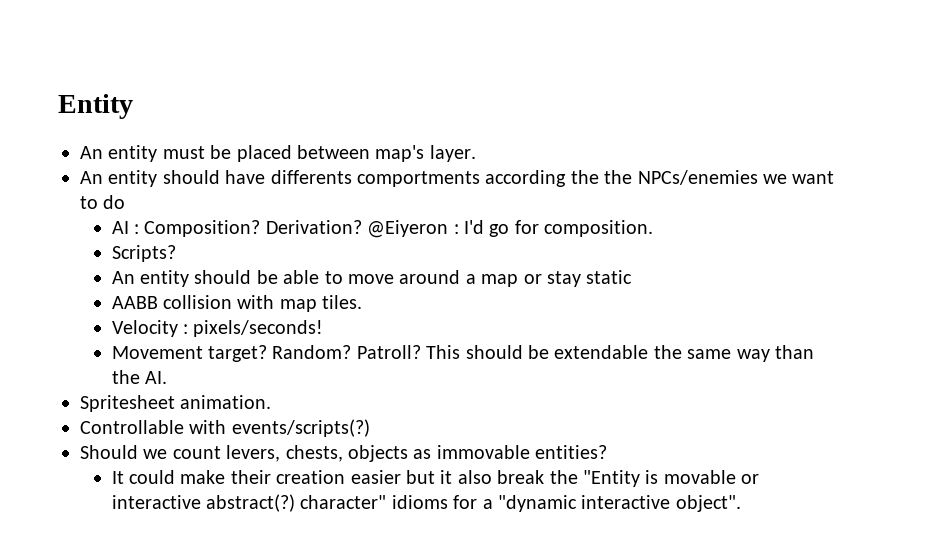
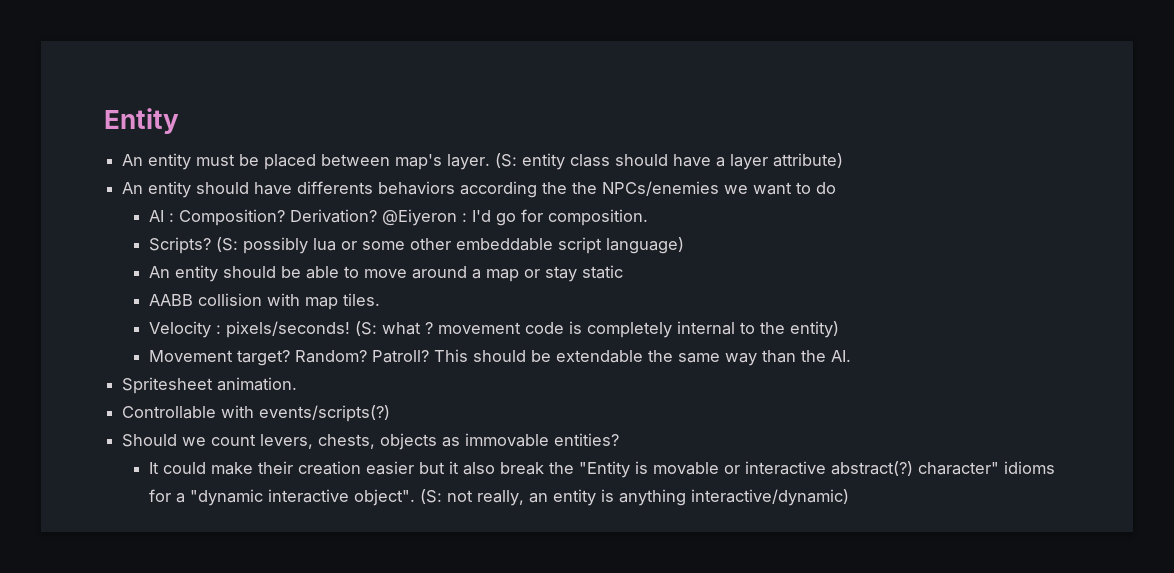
(476, 153) none -> [495,153,844,170] (S: entity class should have a layer attribute)
[357,171,480,187] comportments -> [378,181,456,195] behaviors
(176, 253) none -> [216,237,685,254] (S: possibly lua or some other embeddable script language)
(324, 328) none -> [355,321,840,338] (S: what ? movement code is completely internal to the entity)
(741, 503) none -> [420,489,850,506] (S: not really, an entity is anything interactive/dynamic)

